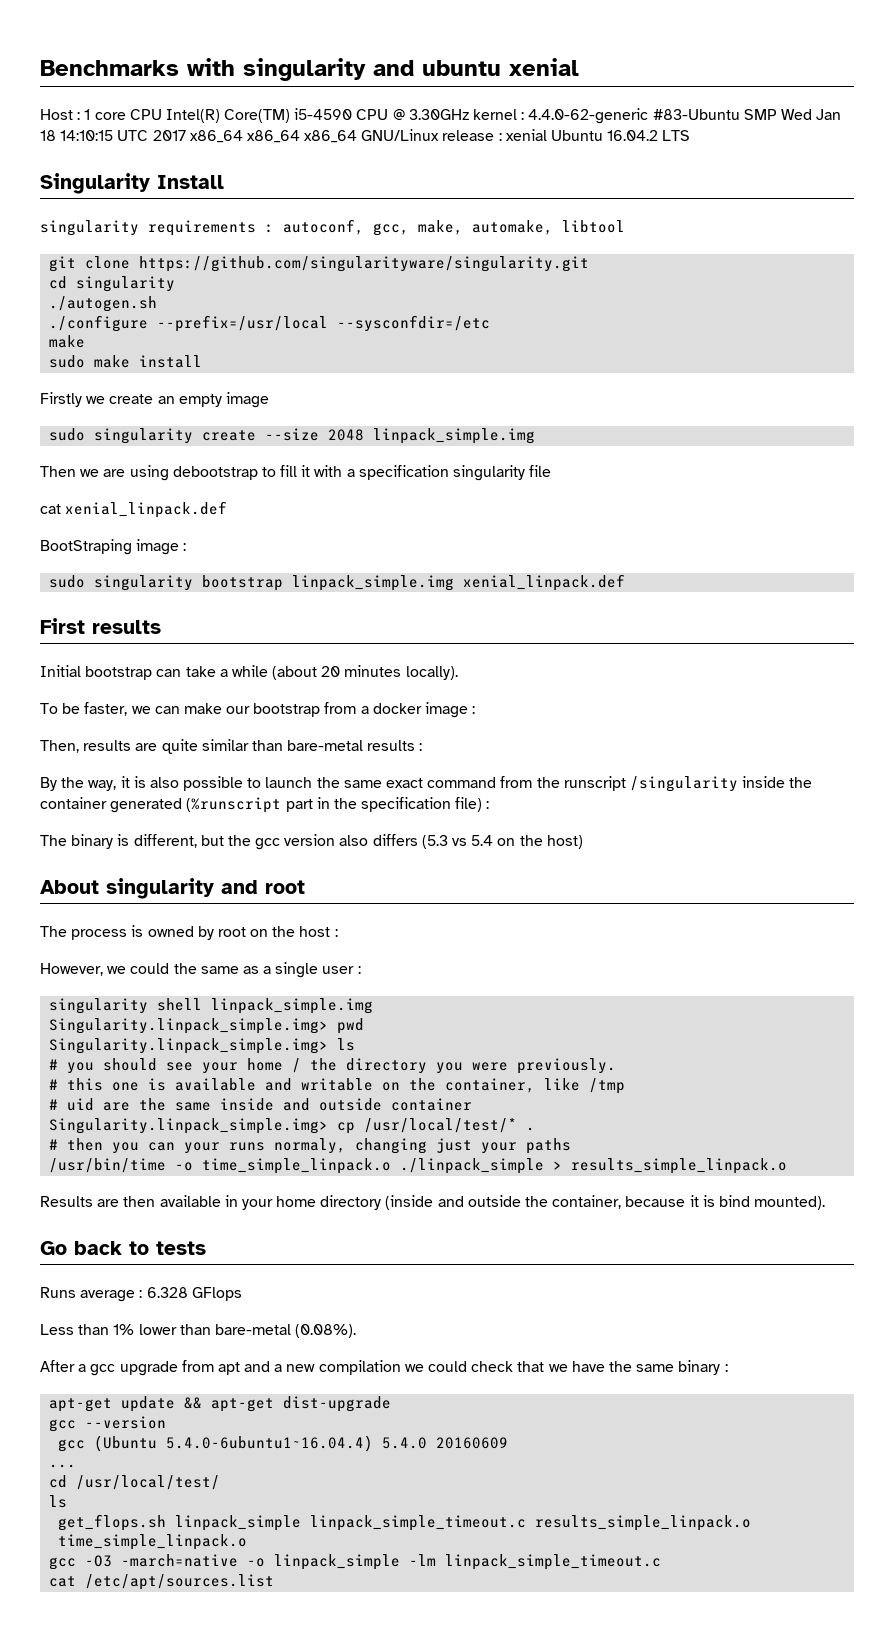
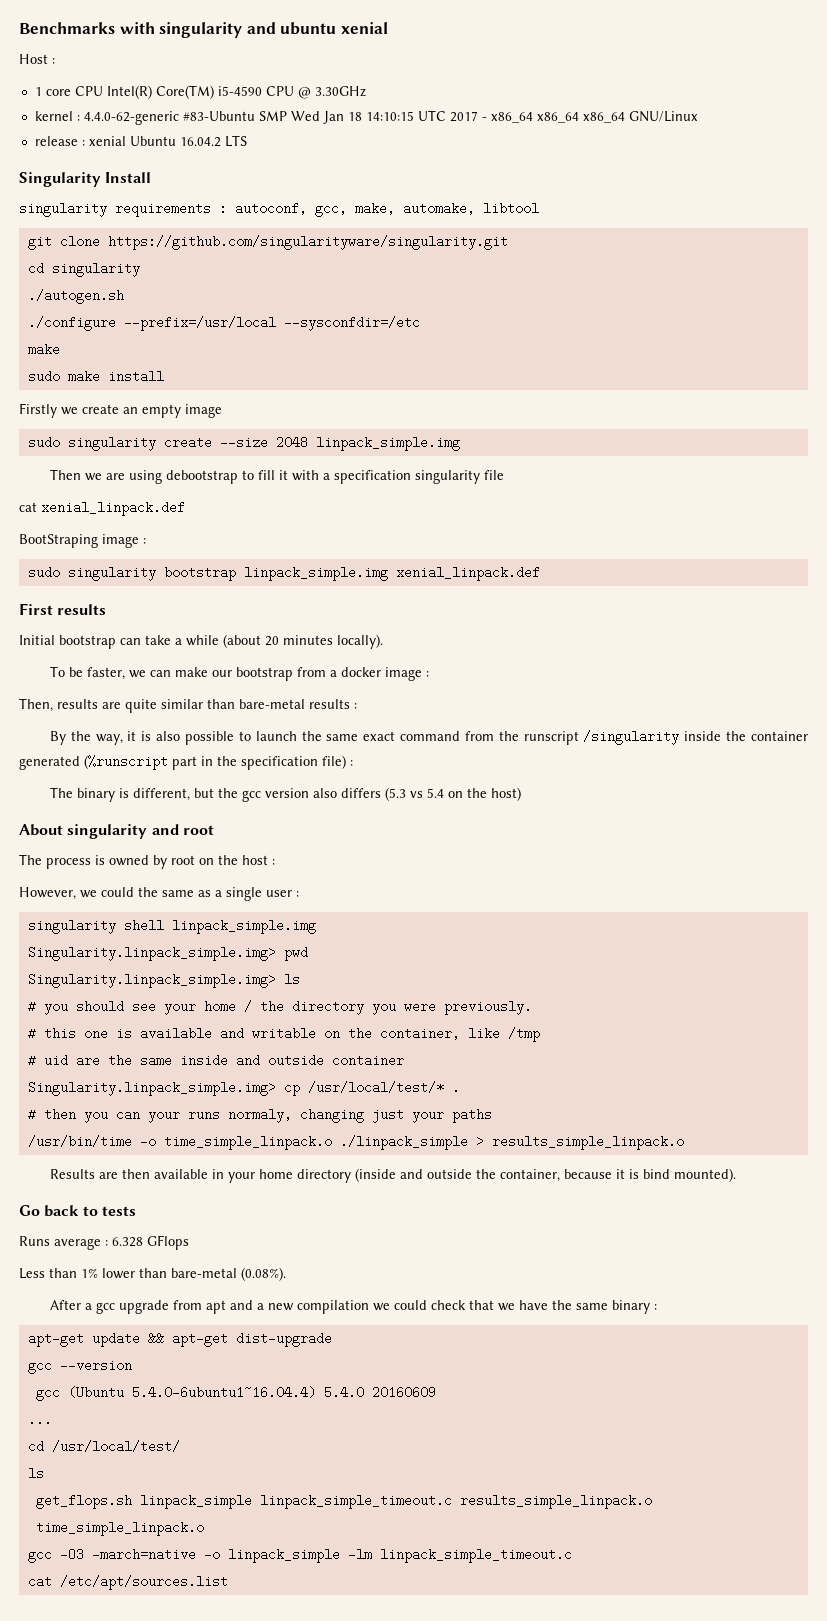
(81, 116) none -> (55, 61) //
(469, 114) none -> (366, 91) //
(186, 135) none -> [481,117,487,121] -
(440, 135) none -> (698, 116) //

